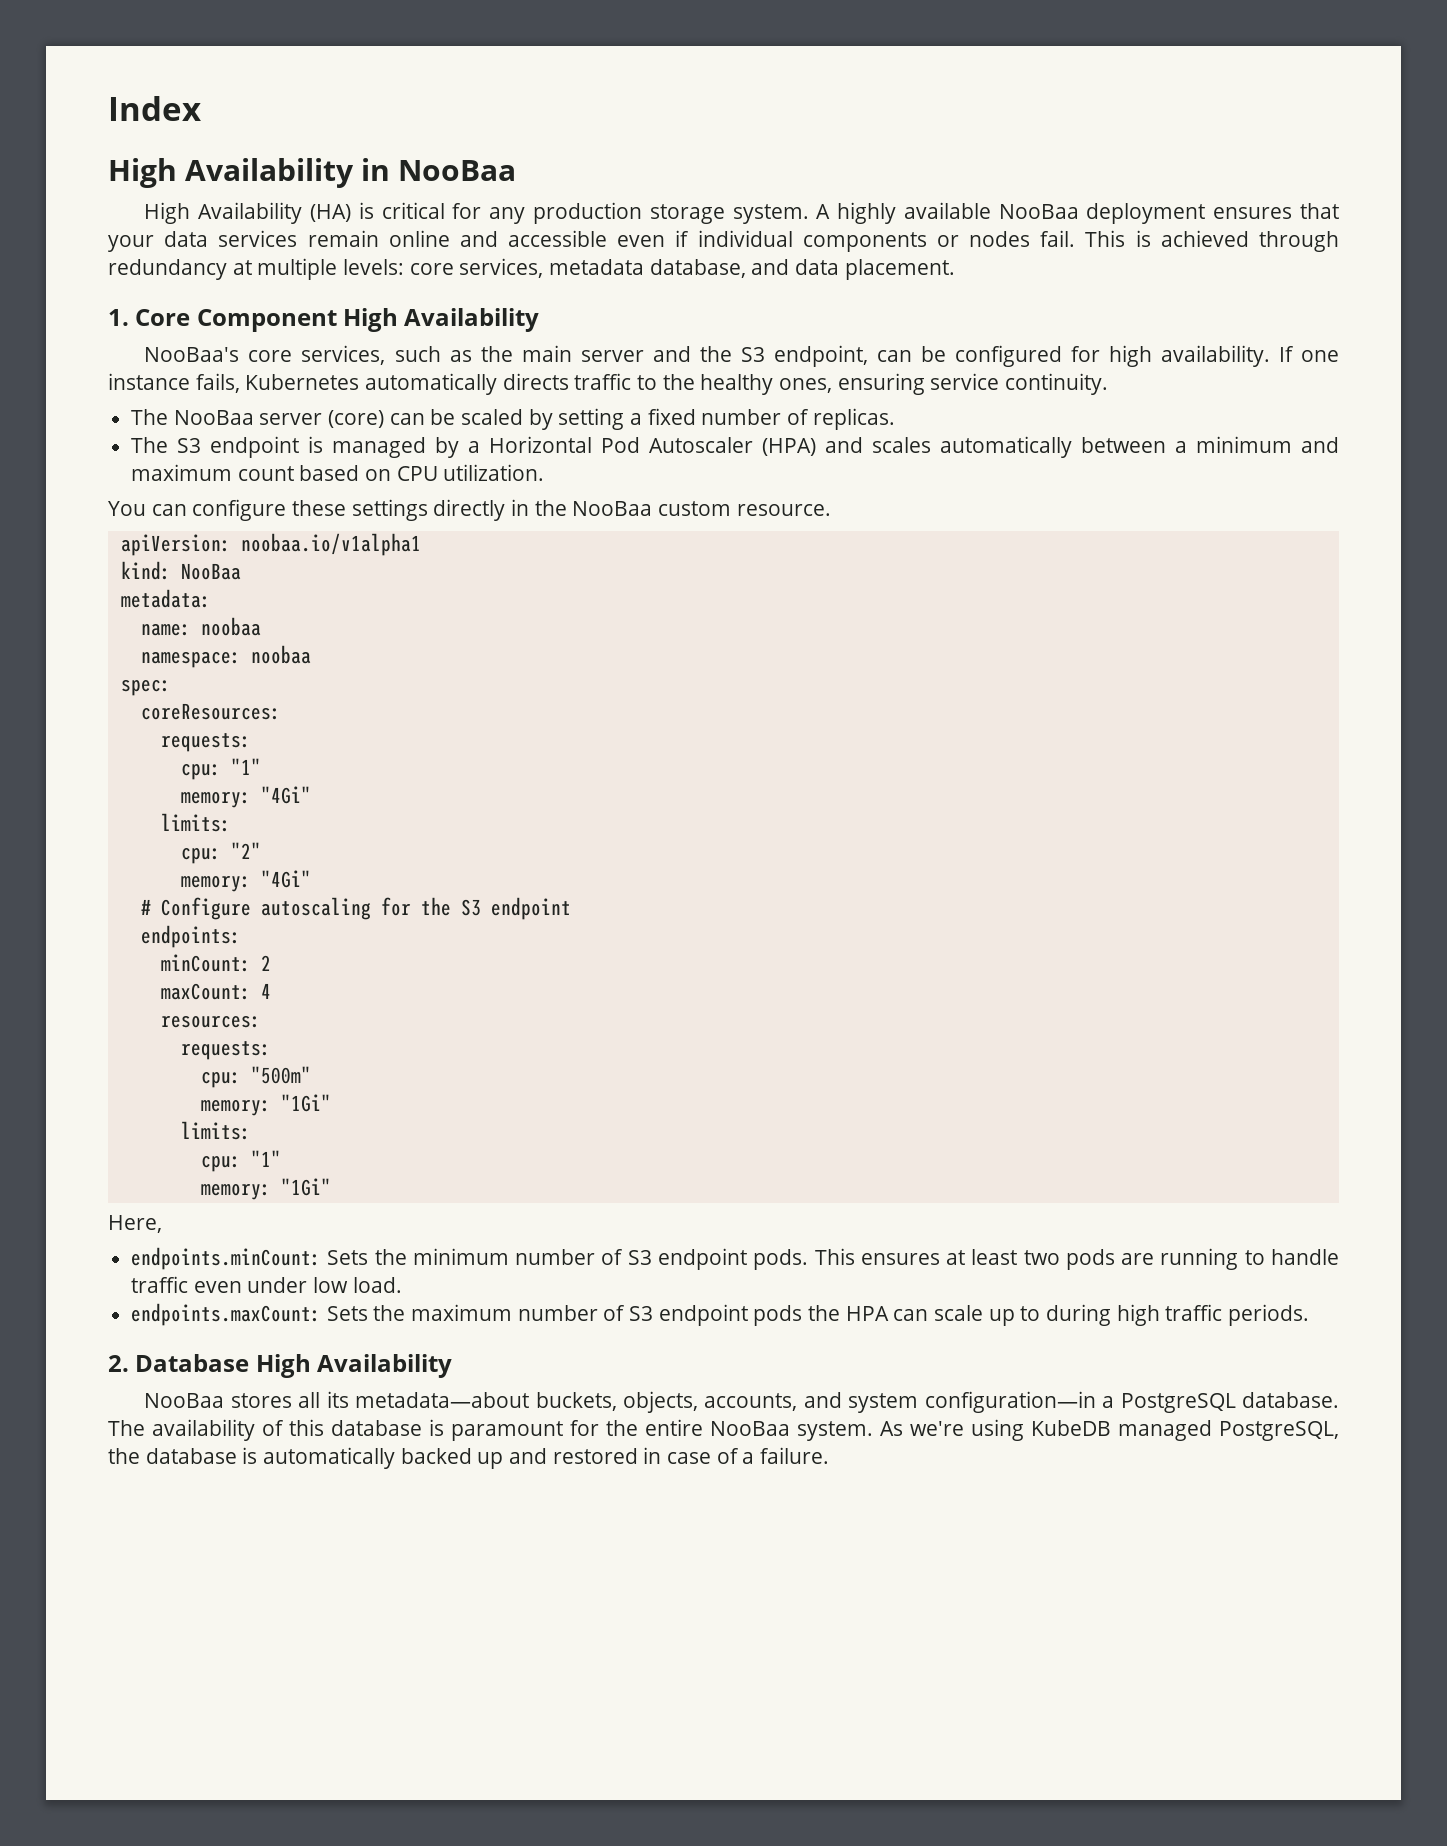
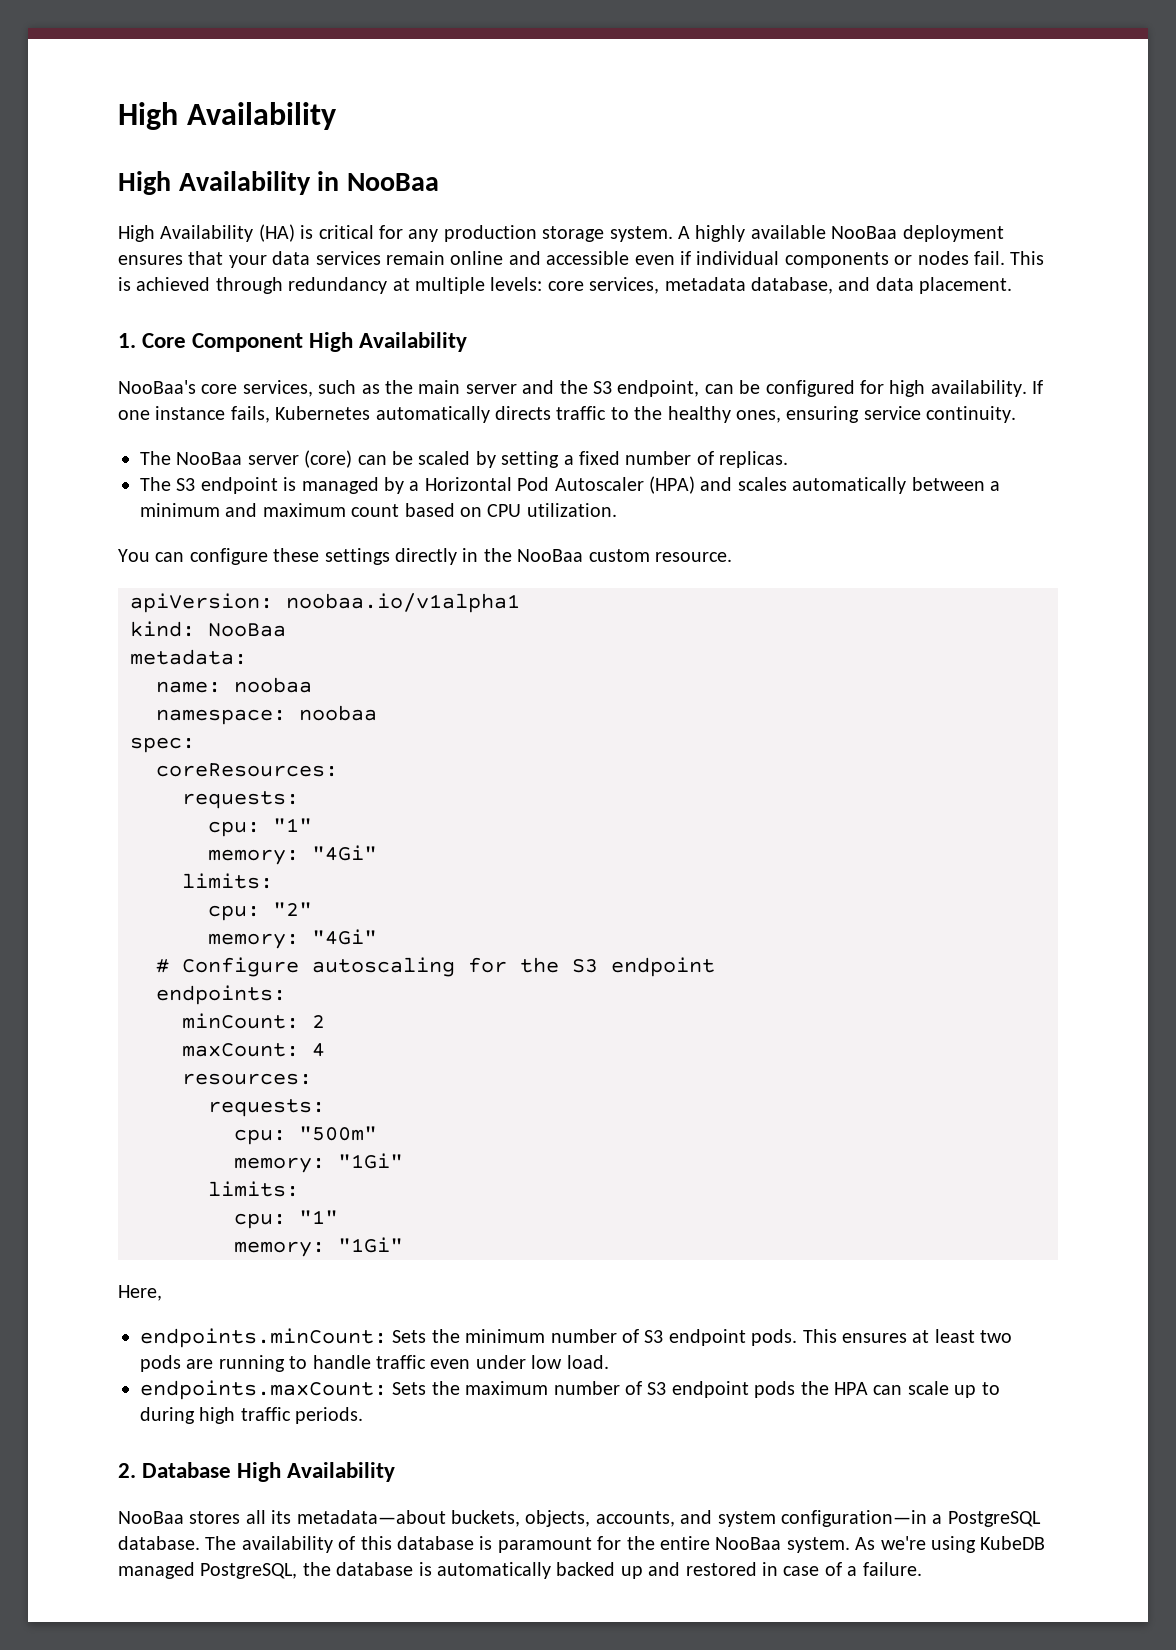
[108,96,201,121] Index -> [118,102,336,130] High Availability

